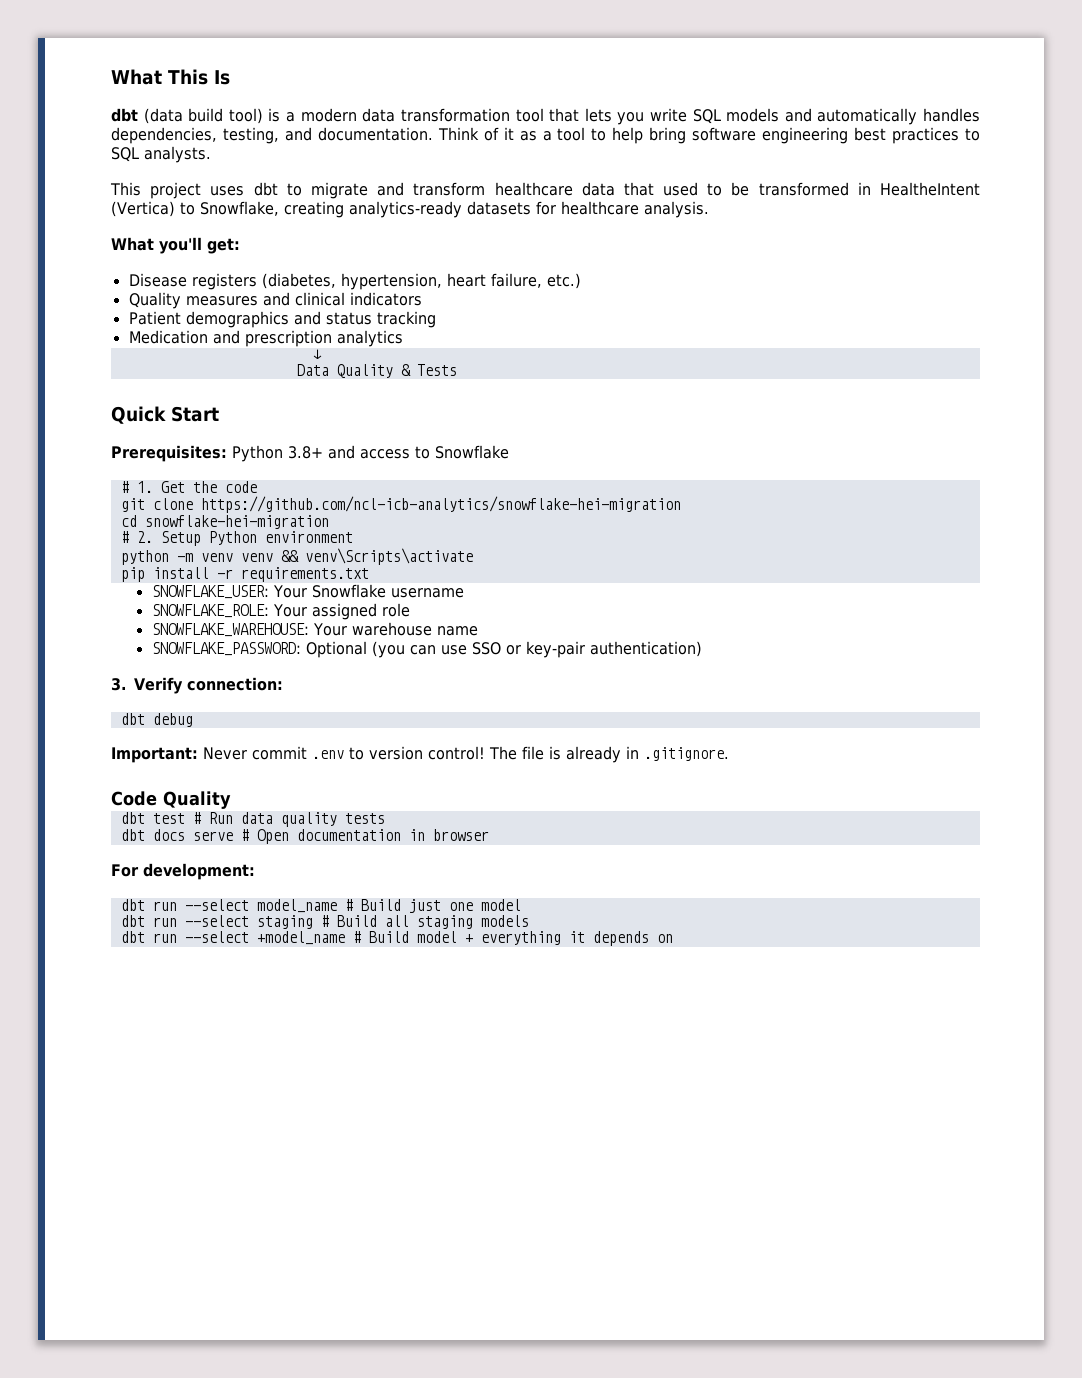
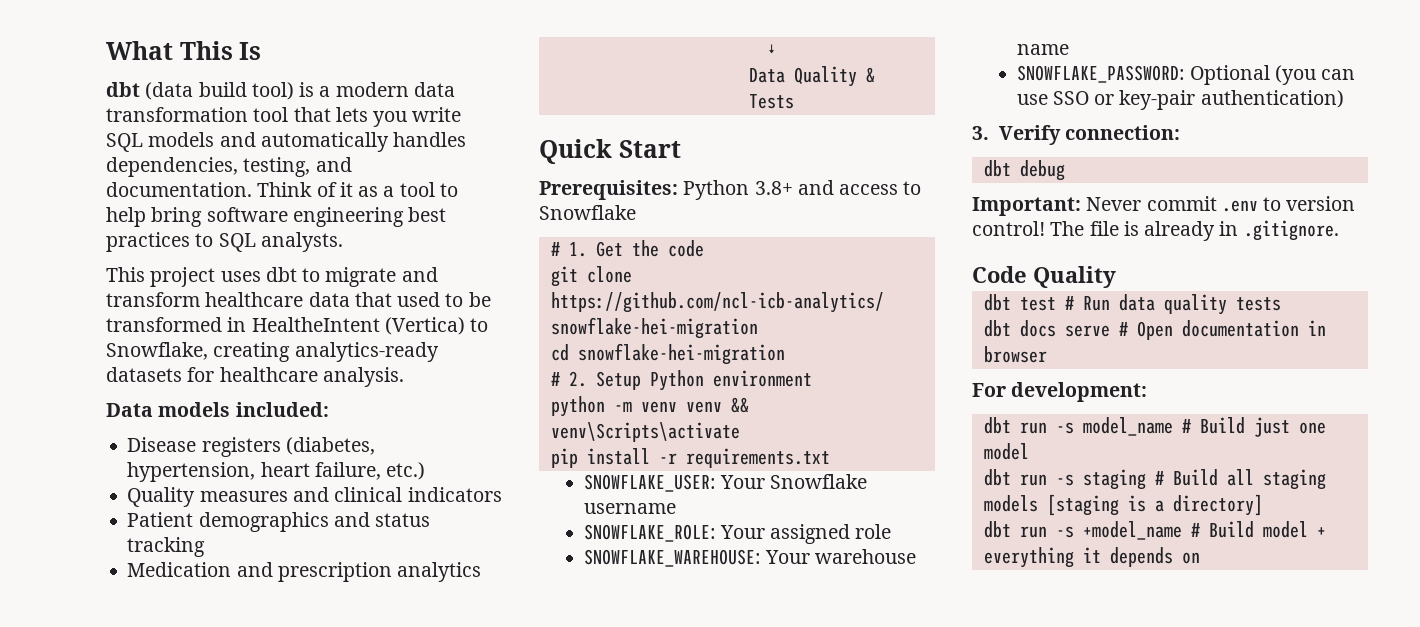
[111,237,240,254] What you'll get: -> [106,402,329,417] Data models included:
[184,899,249,911] --select -> [1055,422,1074,434] -s
[184,915,249,927] --select -> [1055,474,1074,486] -s
[120,931,249,943] // dbt run --select -> [1046,494,1263,516] [983,521,1074,538] [staging is a directory] // dbt run -s

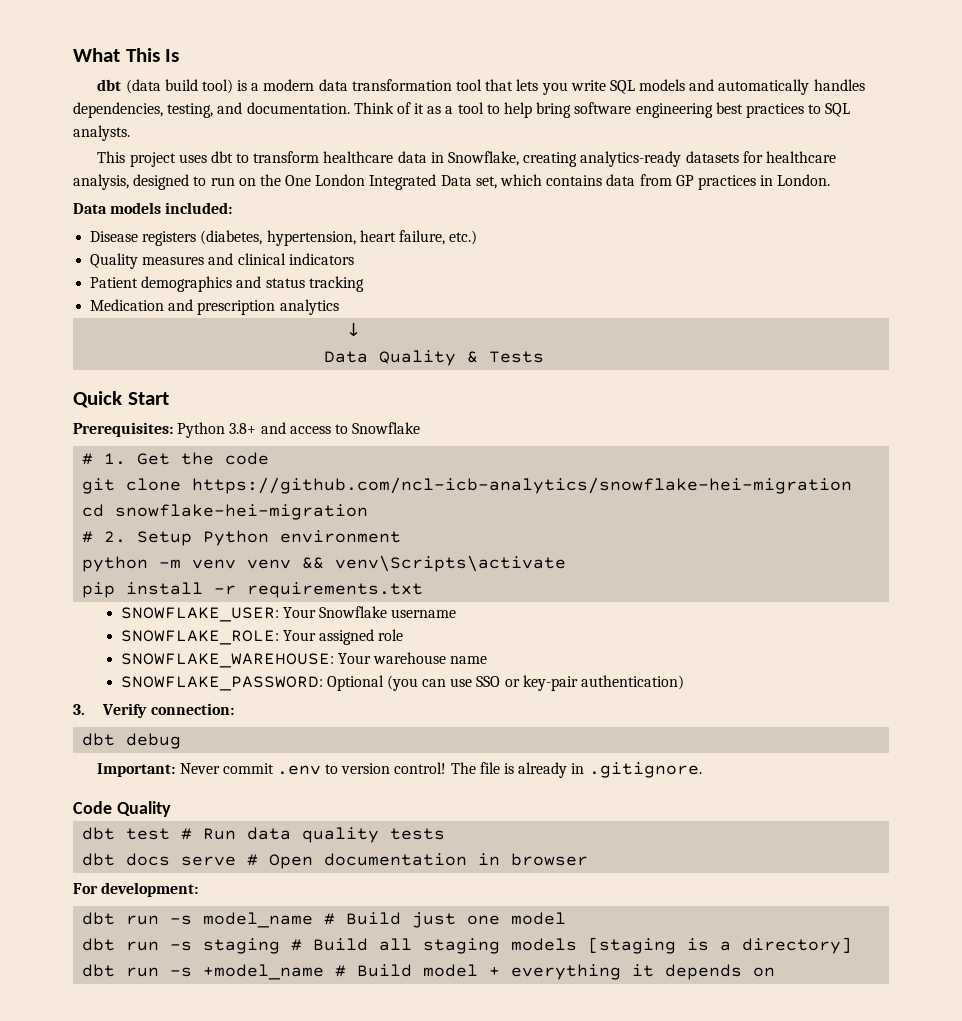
[325,267,438,287] migrate and -> (250, 158) none
[354,292,491,307] [106,317,489,335] that used to be transformed in HealtheIntent (Vertica) to -> [430,152,444,163] in
[322,367,404,387] analysis. -> [73,174,831,190] analysis, designed to run on the One London Integrated Data set, which contains data from GP practices in London.

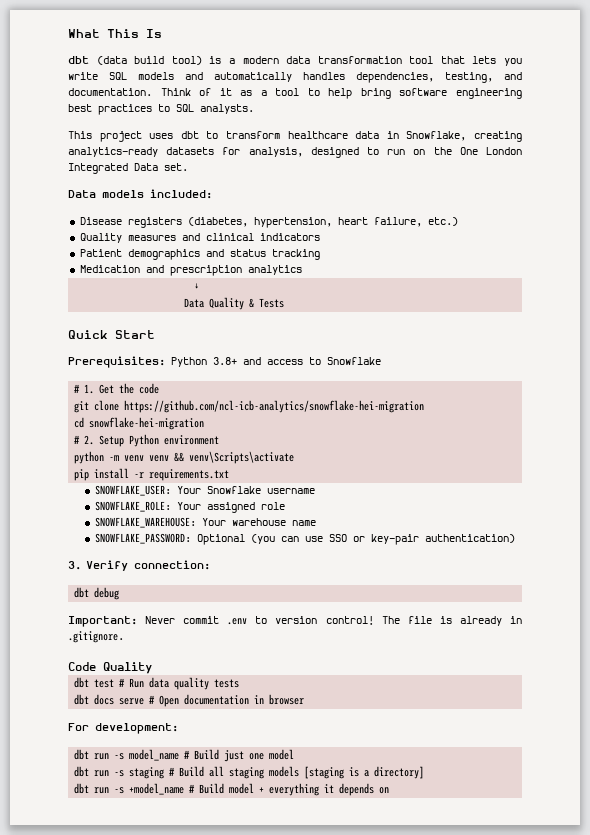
[765,151,836,163] healthcare -> (241, 151) none
[475,174,831,190] set, which contains data from GP practices in London. -> [164,163,188,171] set.

